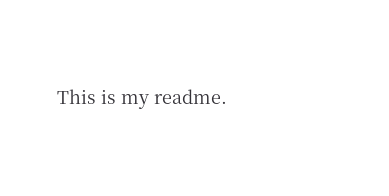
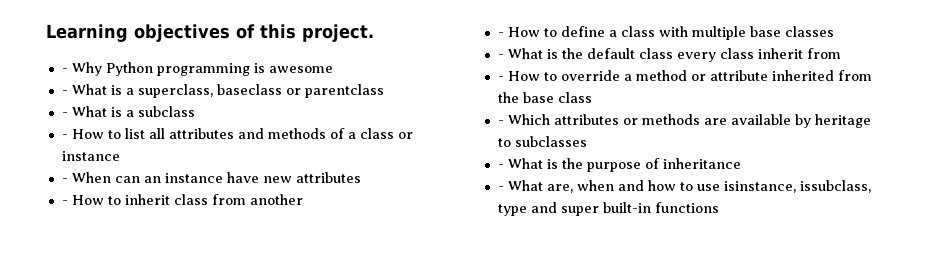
[57,89,227,109] This is my readme. -> [46,24,374,42] [61,62,333,76] [61,84,384,98] [61,106,195,117] [61,128,413,139] [61,151,120,161] [61,172,361,183] [61,194,303,205] [497,26,834,40] [497,48,841,62] [497,70,872,81] [497,92,592,103] [497,114,871,128] [497,136,587,147] [497,158,741,172] [497,180,871,193] [497,202,719,216] Learning objectives of this project. // - Why Python programming is awesome // - What is a superclass, baseclass or parentclass // - What is a subclass // - How to list all attributes and methods of a class or instance // - When can an instance have new attributes // - How to inherit class from another // - How to define a class with multiple base classes // - What is the default class every class inherit from // - How to override a method or attribute inherited from the base class // - Which attributes or methods are available by heritage to subclasses // - What is the purpose of inheritance // - What are, when and how to use isinstance, issubclass, type and super built-in functions

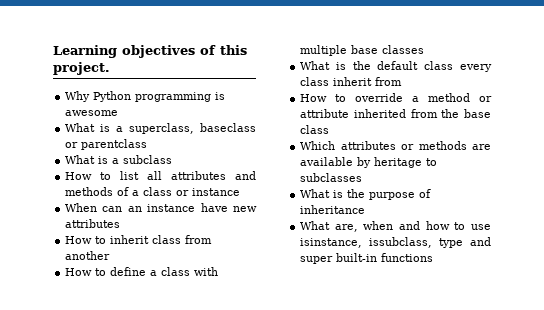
[61,68,68,73] - -> (110, 68) none
[61,90,68,95] - -> (119, 113) none
[61,112,68,117] - -> (148, 144) none
[61,134,68,139] - -> (173, 159) none
[61,178,68,183] - -> (241, 192) none
[61,200,68,205] - -> (121, 223) none
[497,32,504,37] - -> (111, 255) none
[497,54,504,59] - -> (425, 49) none
[497,76,504,81] - -> (403, 81) none
[497,120,504,125] - -> (330, 129) none
[497,164,504,169] - -> (363, 177) none
[497,186,504,191] - -> (366, 209) none

